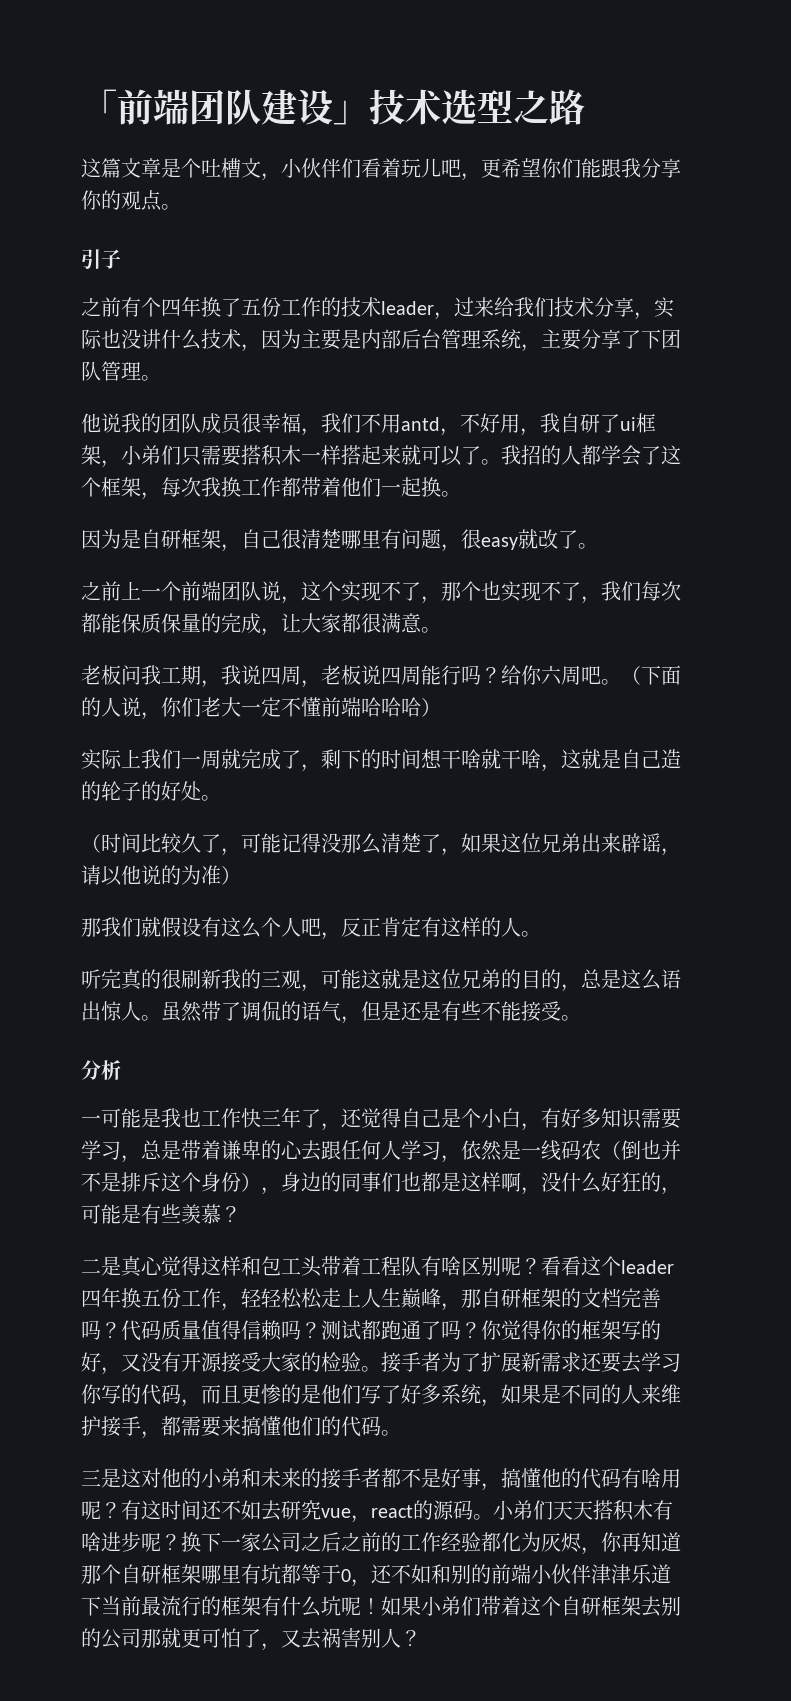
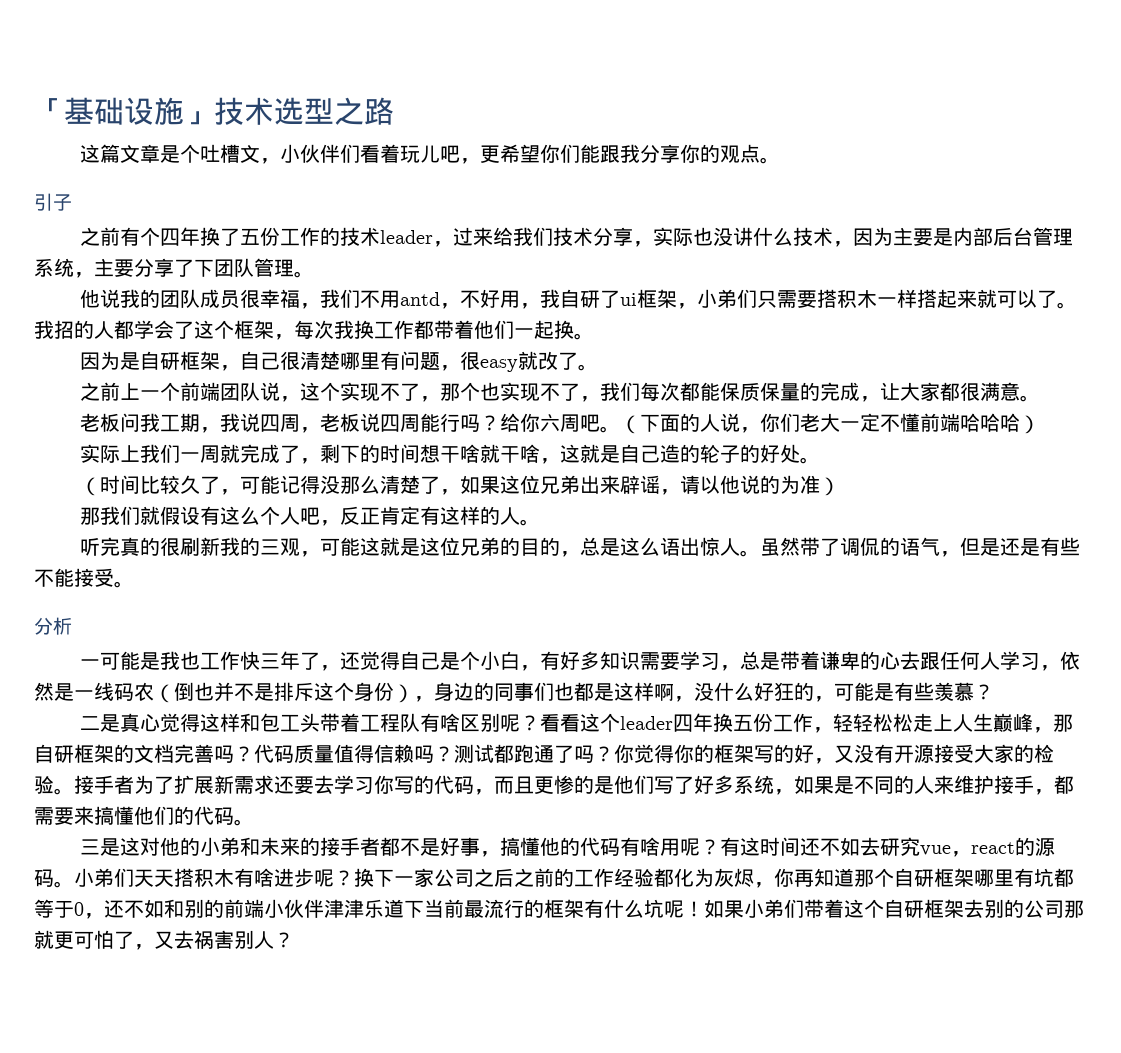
[117,89,333,125] 前端团队建设 -> [64,97,184,125] 基础设施

